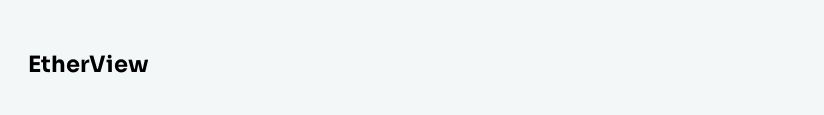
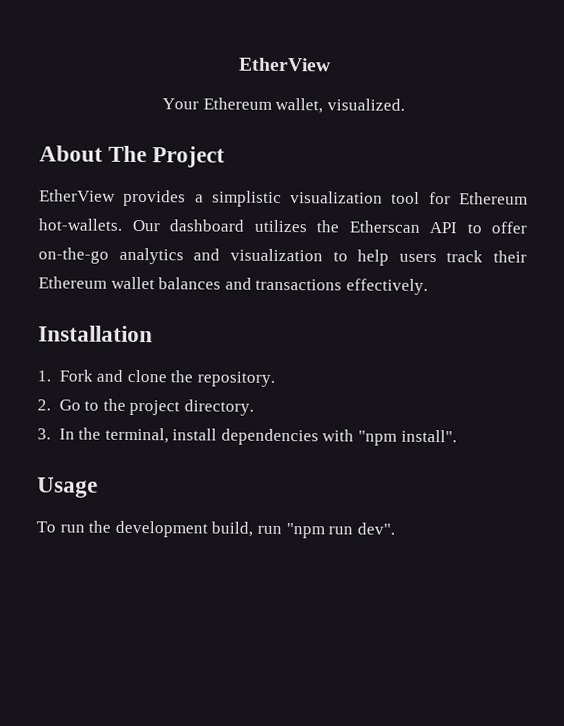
[28,54,149,73] EtherView -> [237,57,331,72] [162,97,405,114] [39,145,226,168] [39,189,528,207] [38,218,527,234] [38,247,527,266] [38,276,428,295] [38,325,153,343] [37,369,275,387] [37,398,254,416] [37,427,457,446] [37,477,98,498] [36,520,395,539] EtherView // Your Ethereum wallet, visualized. // About The Project // EtherView provides a simplistic visualization tool for Ethereum hot-wallets. Our dashboard utilizes the Etherscan API to offer on-the-go analytics and visualization to help users track their Ethereum wallet balances and transactions effectively. // Installation // 1. Fork and clone the repository. // 2. Go to the project directory. // 3. In the terminal, install dependencies with "npm install". // Usage // To run the development build, run "npm run dev".

